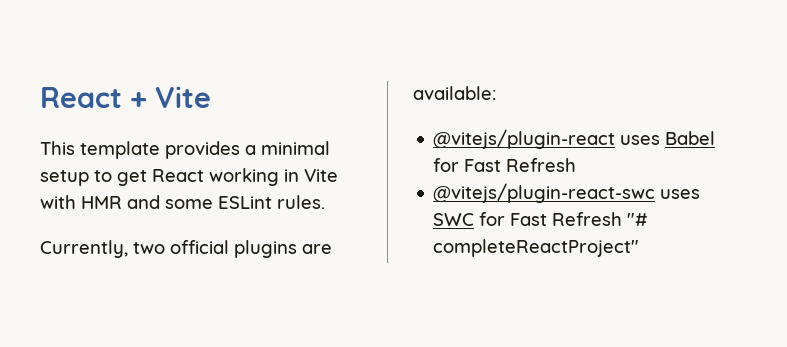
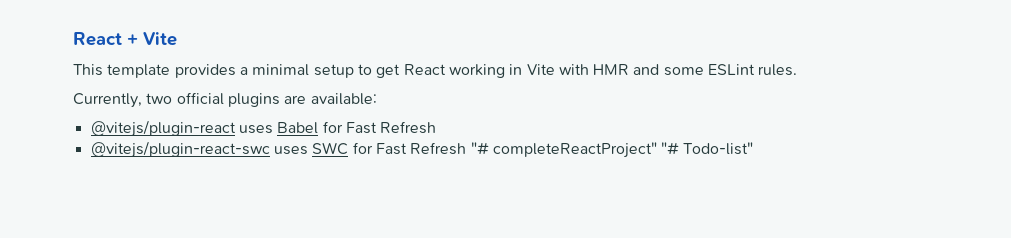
(640, 248) none -> [661,142,754,155] "# Todo-list"

